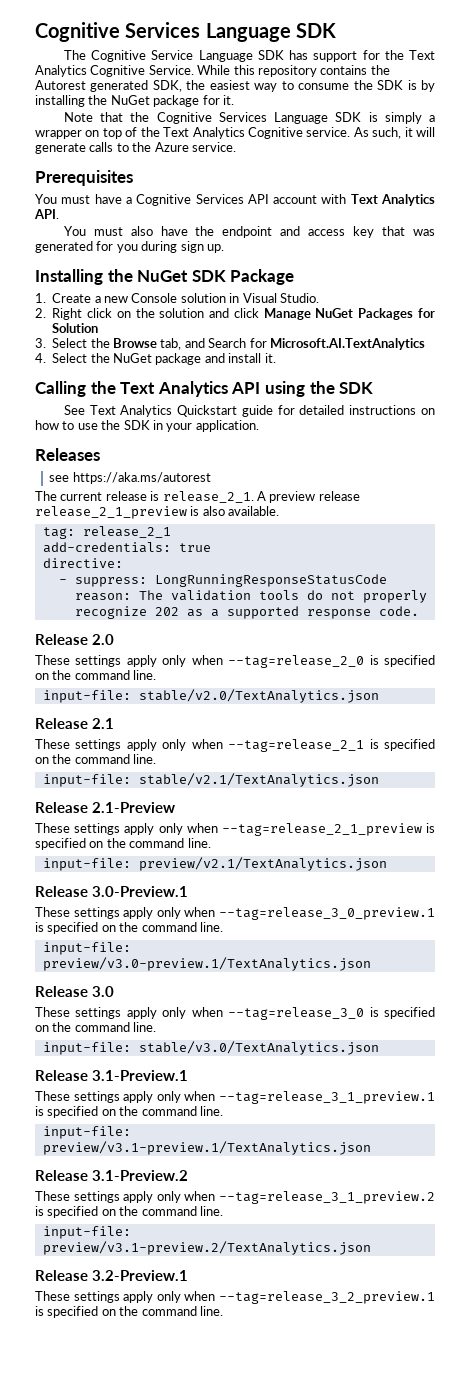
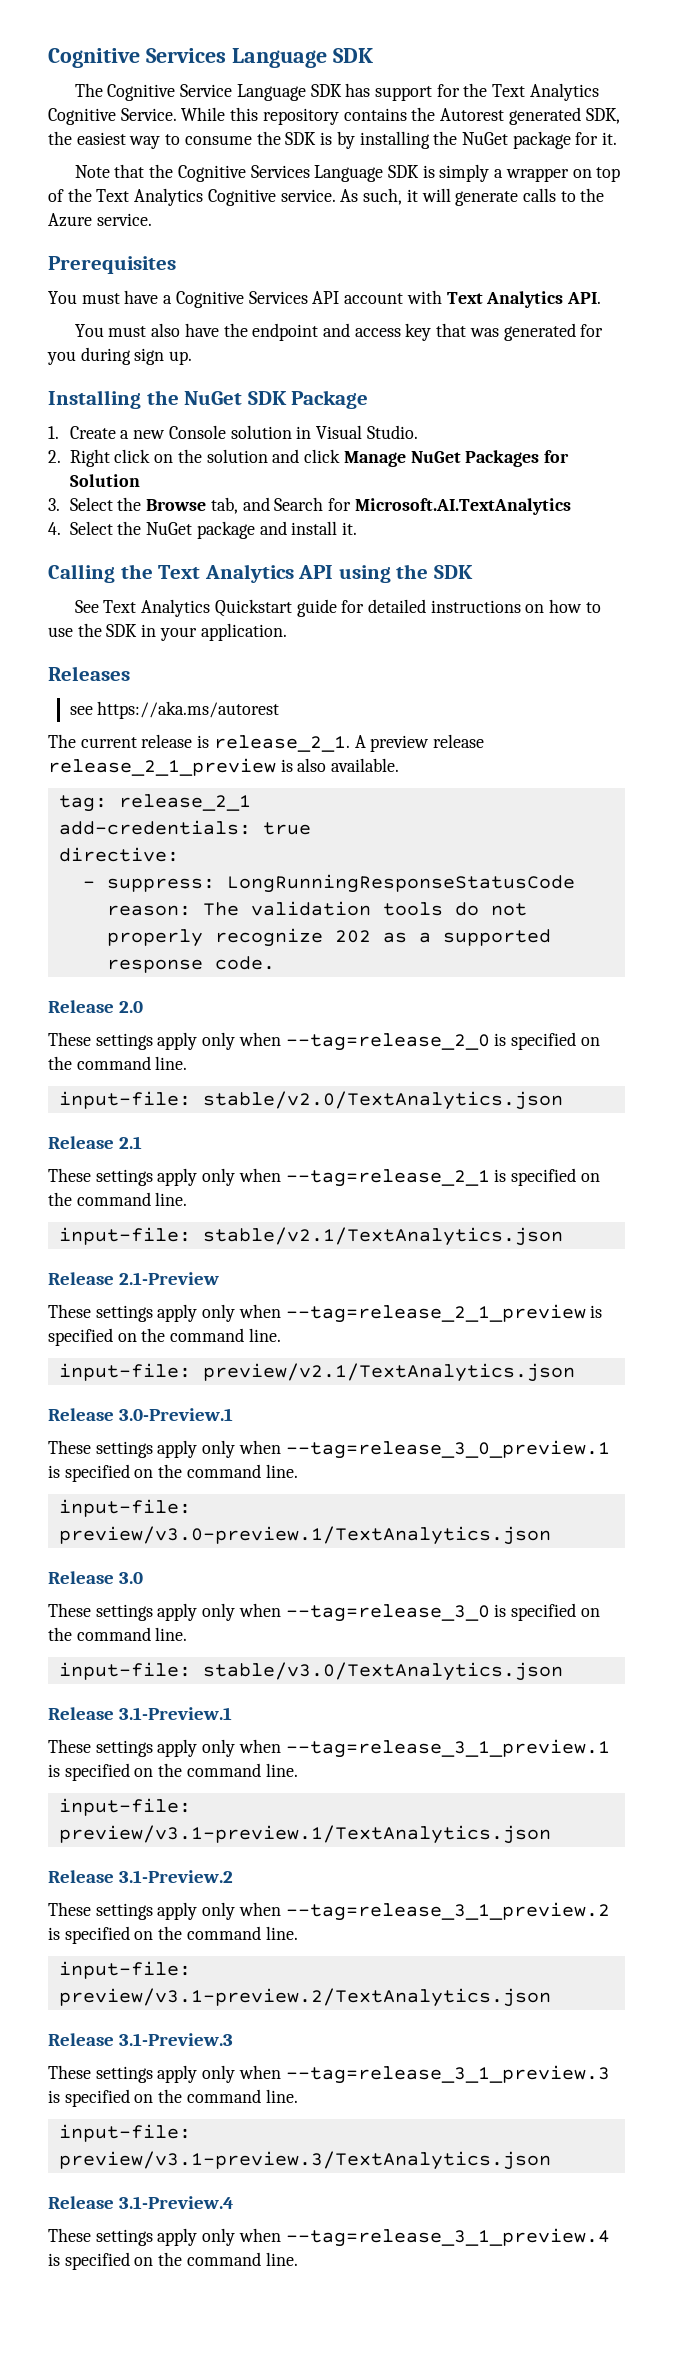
[92,1270,188,1281] [35,1291,435,1304] [35,1306,223,1318] 3.2-Preview.1 // These settings apply only when --tag=release_3_2_preview.1 is specified on the command line. -> [119,2033,234,2046] [48,2065,610,2084] [48,2089,298,2107] [58,2124,191,2142] [58,2151,551,2170] [48,2196,235,2209] [48,2228,610,2247] [48,2252,298,2270] 3.1-Preview.3 // These settings apply only when --tag=release_3_1_preview.3 is specified on the command line. // input-file: preview/v3.1-preview.3/TextAnalytics.json // Release 3.1-Preview.4 // These settings apply only when --tag=release_3_1_preview.4 is specified on the command line.

